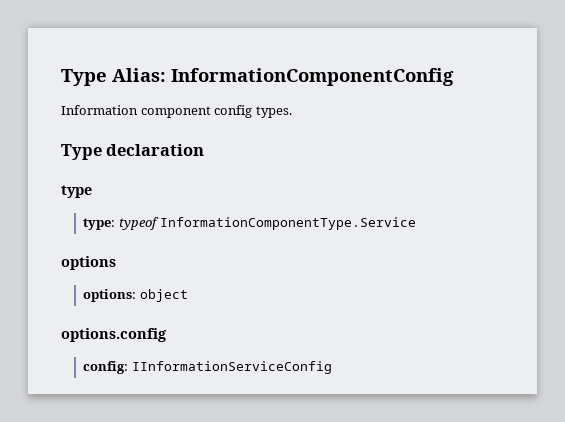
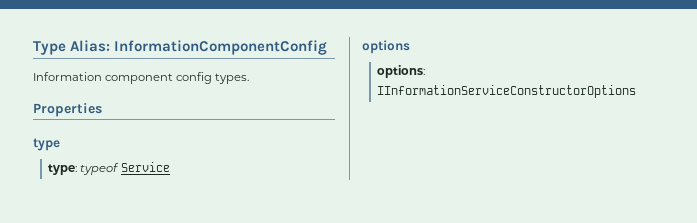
[61,144,205,160] Type declaration -> [33,103,102,117] Properties
[159,217,416,230] InformationComponentType.Service -> [120,162,170,172] Service
[139,289,188,302] [61,328,167,342] [83,361,332,374] object // options.config // config: IInformationServiceConfig -> [377,85,637,98] IInformationServiceConstructorOptions

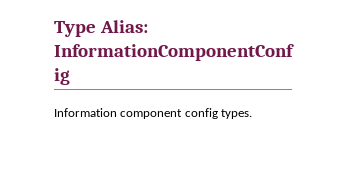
[33,103,102,117] [33,138,60,151] [48,162,170,175] [362,40,410,54] [377,65,426,78] [377,85,637,98] // Properties // type // type: typeof Service // options // options: IInformationServiceConstructorOptions -> (253, 114) none

